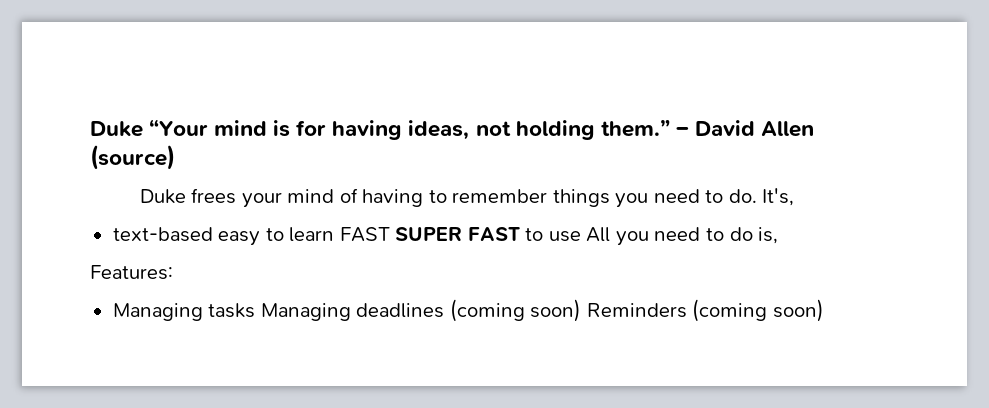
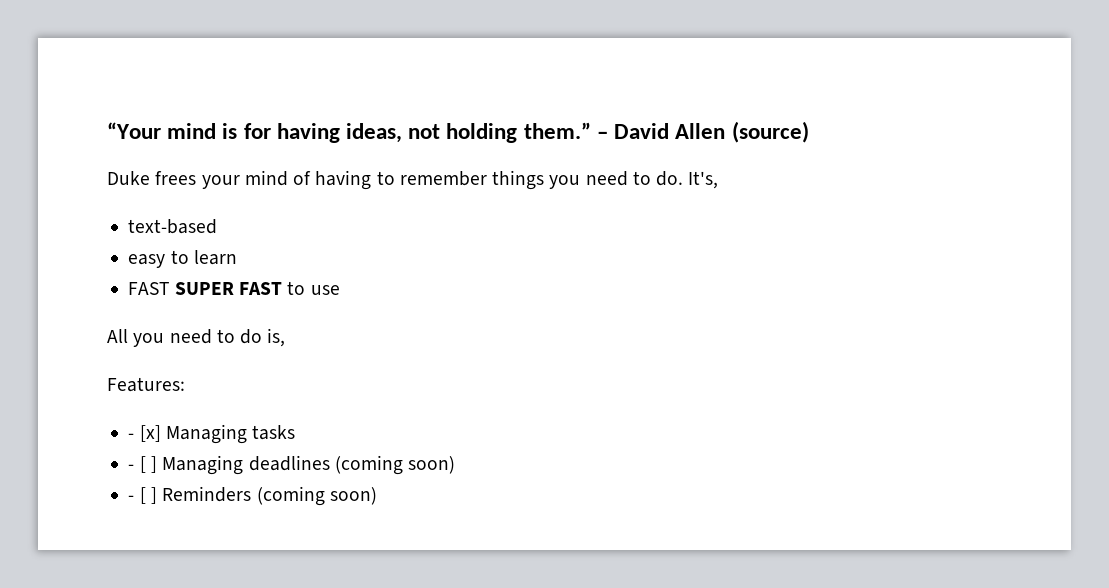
[90,121,143,137] Duke -> (107, 130) none
(213, 234) none -> (218, 226) //
(335, 234) none -> (237, 257) //
(581, 236) none -> (340, 290) //
(173, 272) none -> [128,425,161,442] - [x]
(256, 310) none -> [128,456,157,473] // - [ ]
(582, 310) none -> [128,487,157,504] // - [ ]

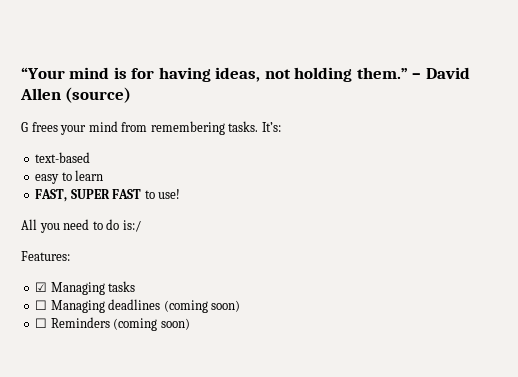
[107,171,150,185] Duke -> [21,122,28,132] G
[293,170,719,190] of having to remember things you need to do. It's, -> [121,121,281,135] from remembering tasks. It’s:
[128,282,170,295] FAST -> [35,189,68,202] FAST,
[310,285,340,295] use -> [158,189,181,199] use!
[267,328,286,347] is, -> [122,220,141,232] is:/
[128,425,161,442] - [x] -> [35,282,48,292] ☑
[128,456,157,473] - [ ] -> [35,300,48,310] ☐
[128,487,157,504] - [ ] -> [35,318,48,328] ☐

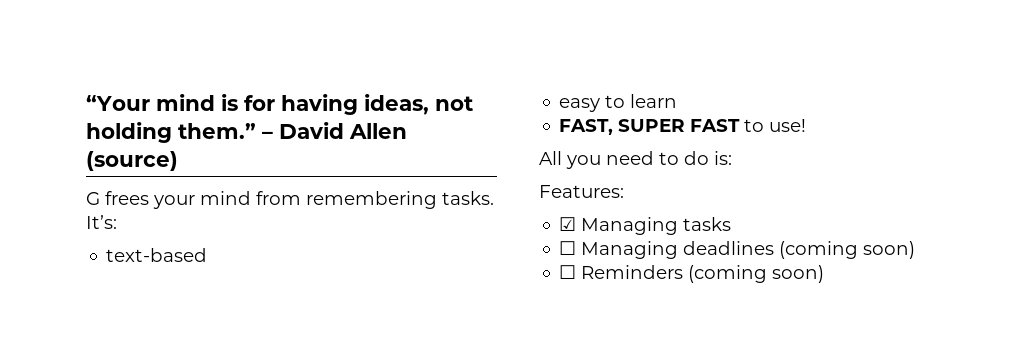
[122,220,141,232] is:/ -> [714,151,732,165] is:

